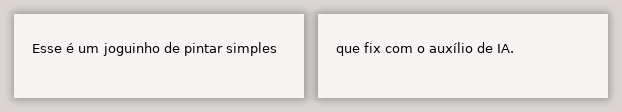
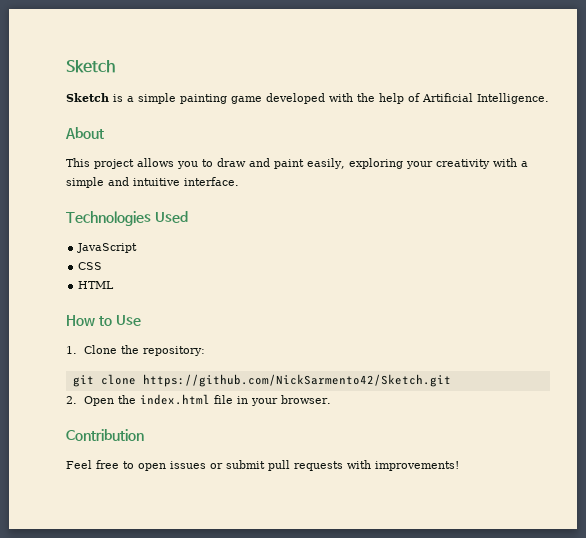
[32,42,514,56] Esse é um joguinho de pintar simples que fix com o auxílio de IA. -> [66,60,115,73] [66,93,549,104] [65,127,104,139] [66,158,528,169] [66,177,239,188] [66,211,188,226] [77,243,138,253] [78,262,103,270] [78,281,115,289] [66,315,141,326] [66,345,206,356] [72,374,451,387] [66,394,332,406] [66,429,144,441] [66,460,459,471] Sketch // Sketch is a simple painting game developed with the help of Artificial Intelligence. // About // This project allows you to draw and paint easily, exploring your creativity with a simple and intuitive interface. // Technologies Used // JavaScript // CSS // HTML // How to Use // 1. Clone the repository: // git clone https://github.com/NickSarmento42/Sketch.git // 2. Open the index.html file in your browser. // Contribution // Feel free to open issues or submit pull requests with improvements!

